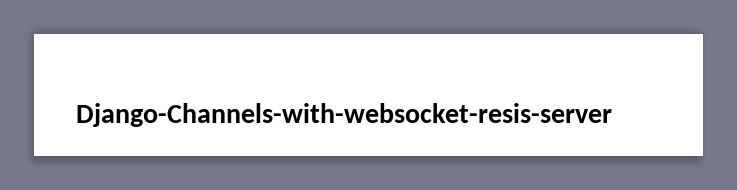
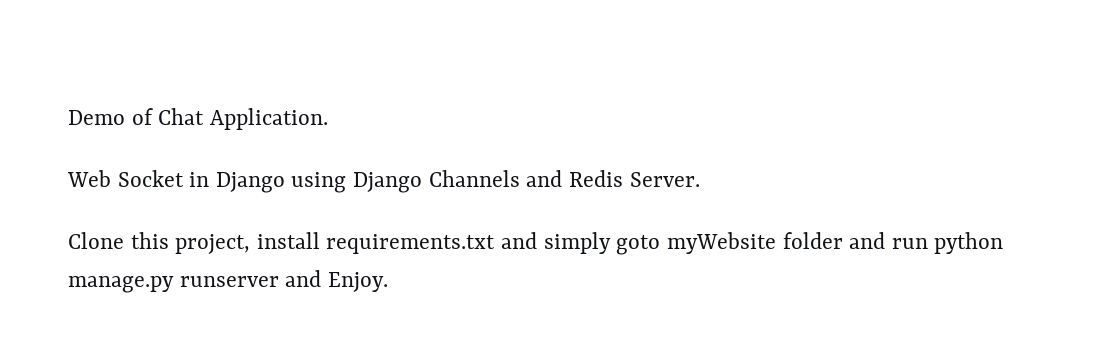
[76,103,612,127] Django-Channels-with-websocket-resis-server -> [68,108,328,130] [67,170,700,193] [68,232,1004,255] [68,270,388,293] Demo of Chat Application. // Web Socket in Django using Django Channels and Redis Server. // Clone this project, install requirements.txt and simply goto myWebsite folder and run python manage.py runserver and Enjoy.

